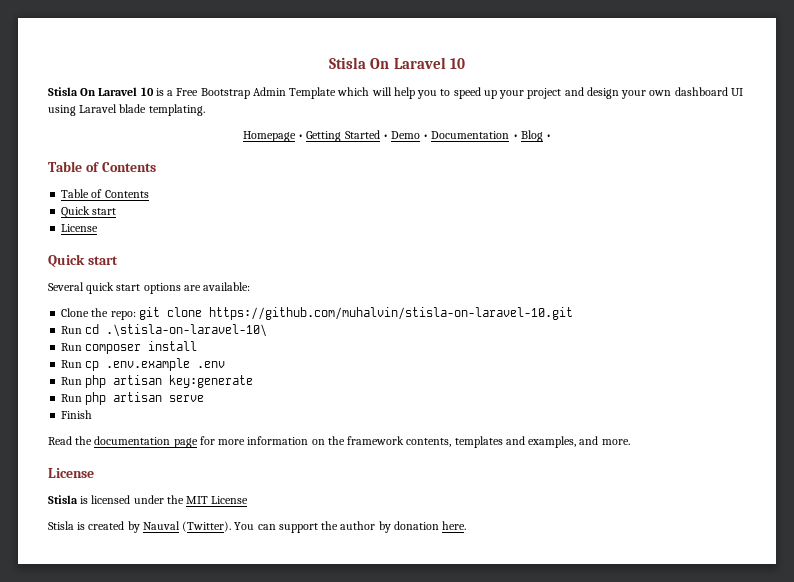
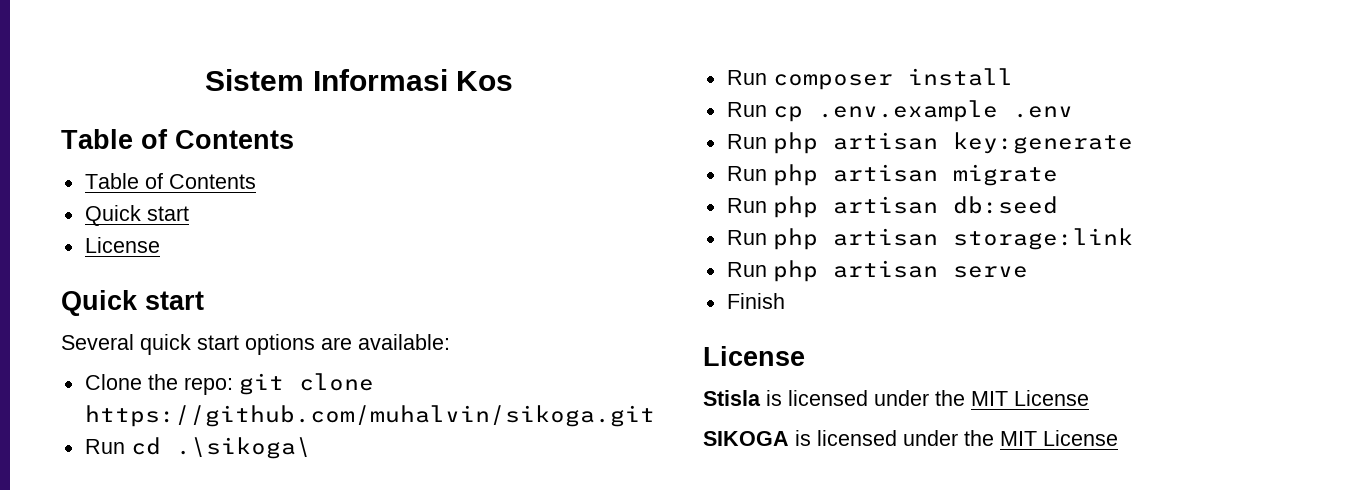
[329,57,465,69] [48,87,743,99] [48,104,205,116] [242,130,552,142] Stisla On Laravel 10 // Stisla On Laravel 10 is a Free Bootstrap Admin Template which will help you to speed up your project and design your own dashboard UI using Laravel blade templating. // Homepage • Getting Started • Demo • Documentation • Blog • -> [205,69,513,91] Sistem Informasi Kos
[208,307,573,320] https://github.com/muhalvin/stisla-on-laravel-10.git -> [84,405,655,427] https://github.com/muhalvin/sikoga.git
[106,324,268,337] .\stisla-on-laravel-10\ -> [175,437,311,459] .\sikoga\
(254, 381) none -> [726,164,1058,186] [726,196,1058,218] [726,228,1133,250] // Run php artisan migrate // Run php artisan db:seed // Run php artisan storage:link
[48,436,630,448] // Read the documentation page for more information on the framework contents, templates and examples, and more. -> (785, 301) none
[48,521,467,533] Stisla is created by Nauval (Twitter). You can support the author by donation here. -> [703,430,1118,446] SIKOGA is licensed under the MIT License

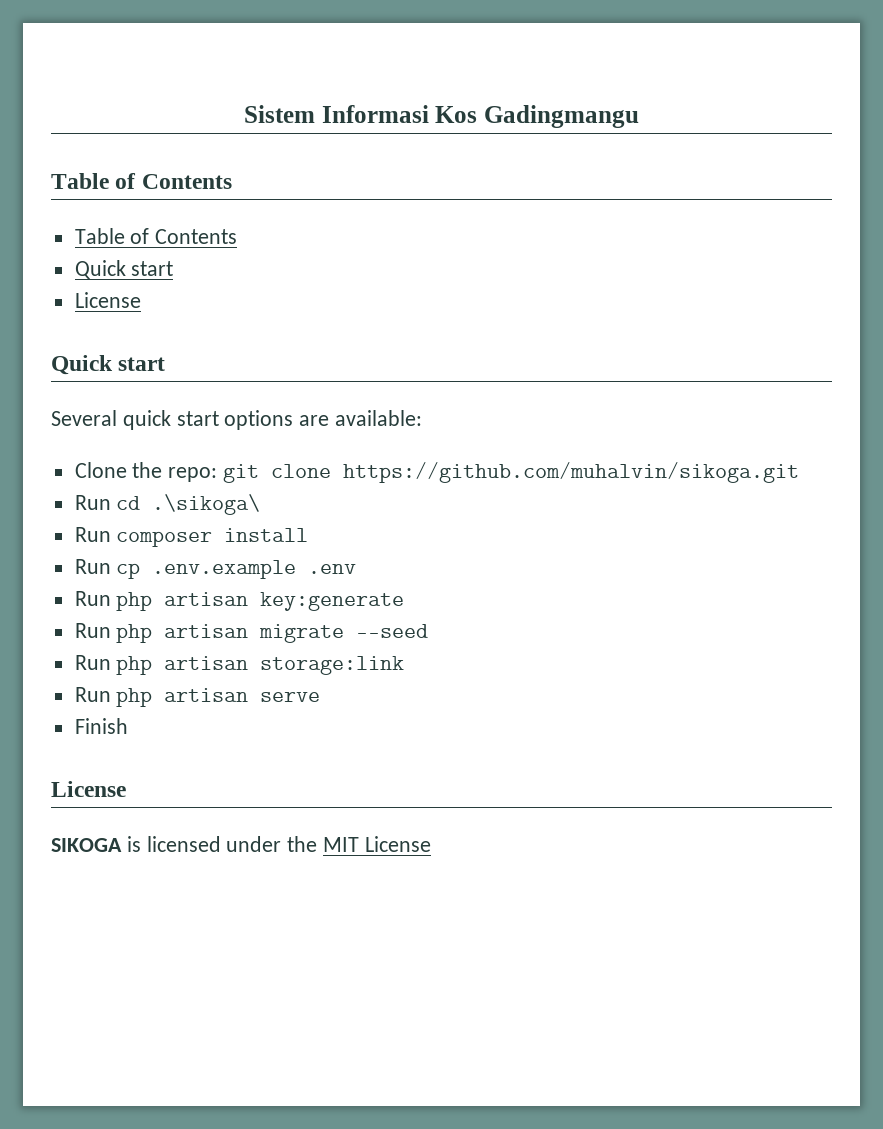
(513, 81) none -> [484,105,640,128] Gadingmangu
[726,196,1058,218] // Run php artisan db:seed -> [356,624,429,638] --seed
[703,390,1089,406] // Stisla is licensed under the MIT License -> (126, 789) none

